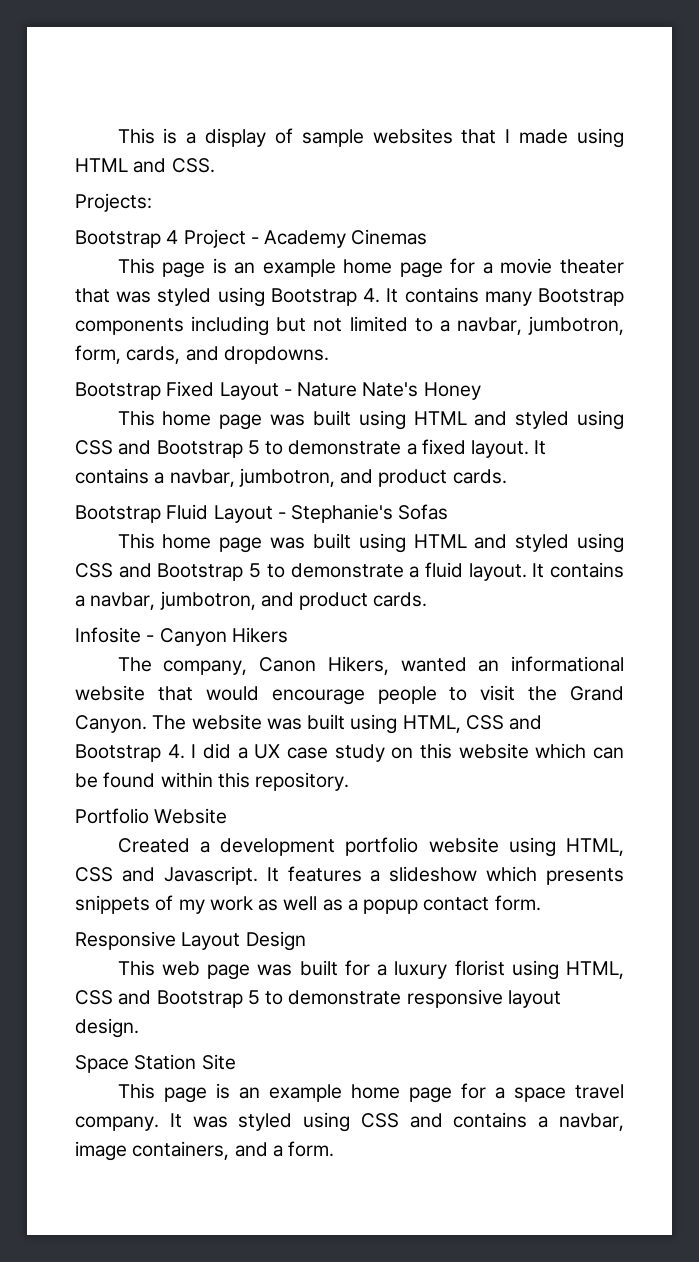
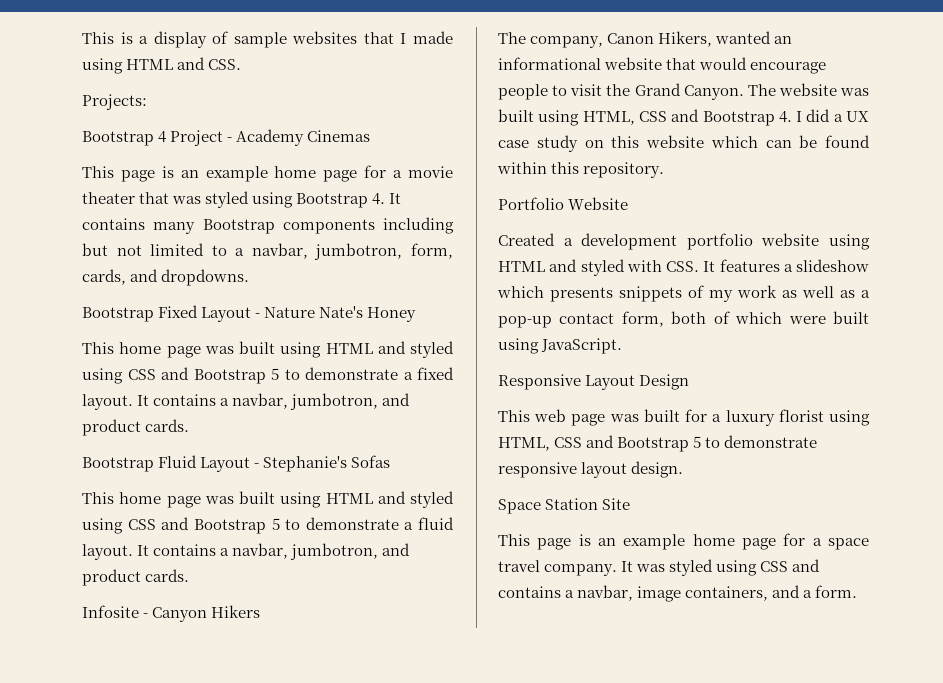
[566,838,625,856] [75,866,258,885] HTML, CSS and Javascript. -> [498,259,699,276] HTML and styled with CSS.
[363,895,541,914] popup contact form. -> [498,311,870,328] [498,338,623,354] pop-up contact form, both of which were built using JavaScript.

